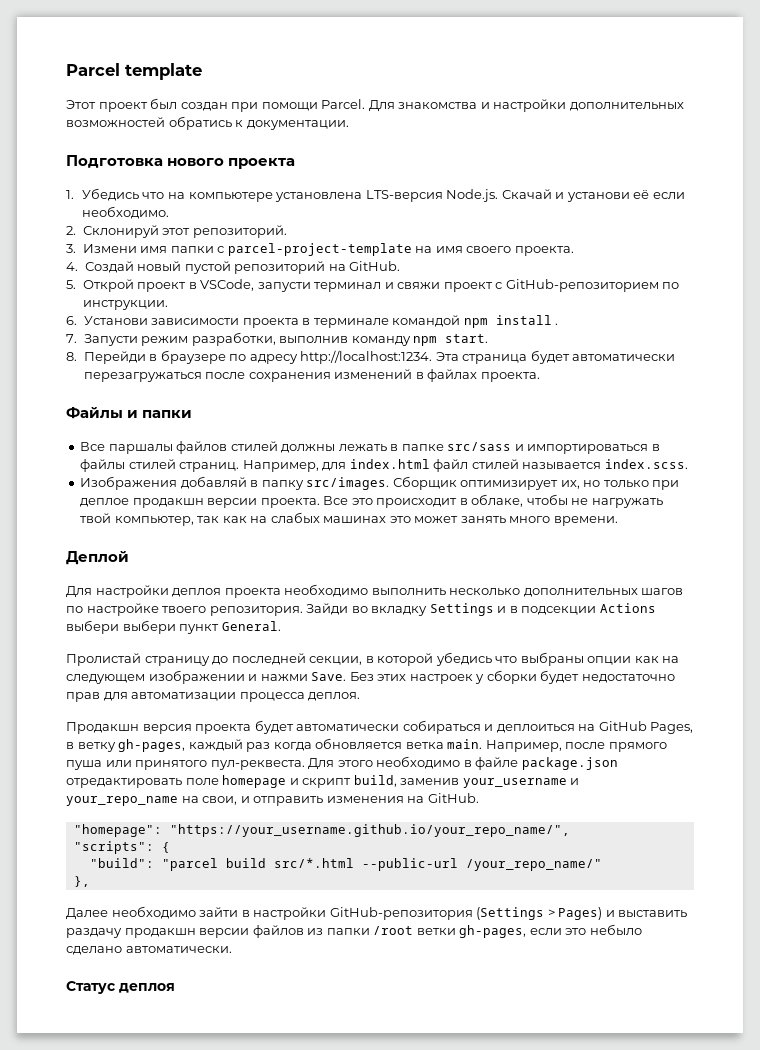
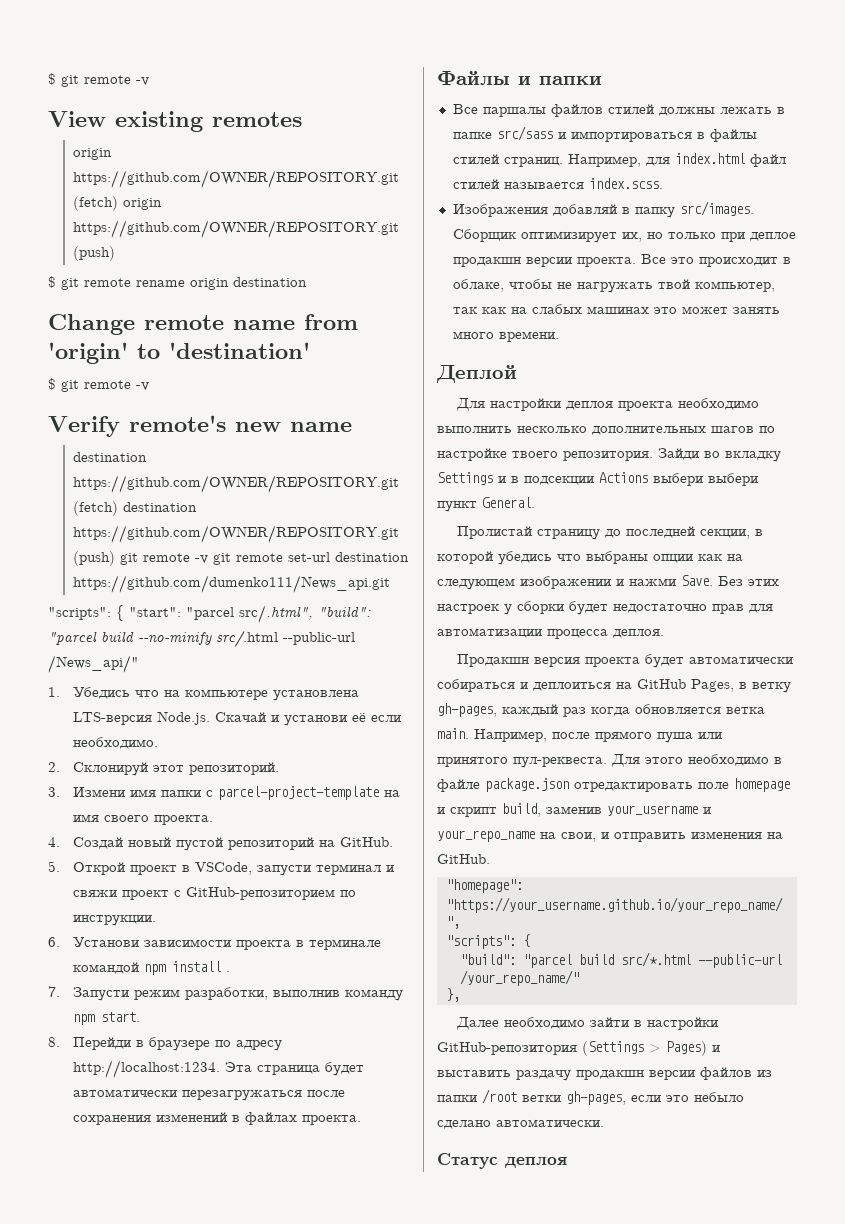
[66,63,202,80] [66,98,684,112] [66,116,349,130] [66,155,296,169] Parcel template // Этот проект был создан при помощи Parcel. Для знакомства и настройки дополнительных возможностей обратись к документации. // Подготовка нового проекта -> [48,73,149,87] [48,111,302,132] [72,148,112,160] [72,170,399,188] [72,196,162,211] [72,220,399,238] [72,246,115,261] [48,276,307,290] [48,314,358,335] [48,342,310,364] [48,378,149,392] [48,415,352,437] [72,452,147,462] [72,475,399,493] [72,501,197,516] [72,525,399,543] [72,551,409,566] [72,575,390,593] [48,605,371,623] [48,630,355,648] [48,655,139,673] $ git remote -v // View existing remotes // origin https://github.com/OWNER/REPOSITORY.git (fetch) origin https://github.com/OWNER/REPOSITORY.git (push) // $ git remote rename origin destination // Change remote name from 'origin' to 'destination' // $ git remote -v // Verify remote's new name // destination https://github.com/OWNER/REPOSITORY.git (fetch) destination https://github.com/OWNER/REPOSITORY.git (push) git remote -v git remote set-url destination https://github.com/dumenko111/News_api.git // "scripts": { "start": "parcel src/.html", "build": "parcel build --no-minify src/.html --public-url /News_api/"

